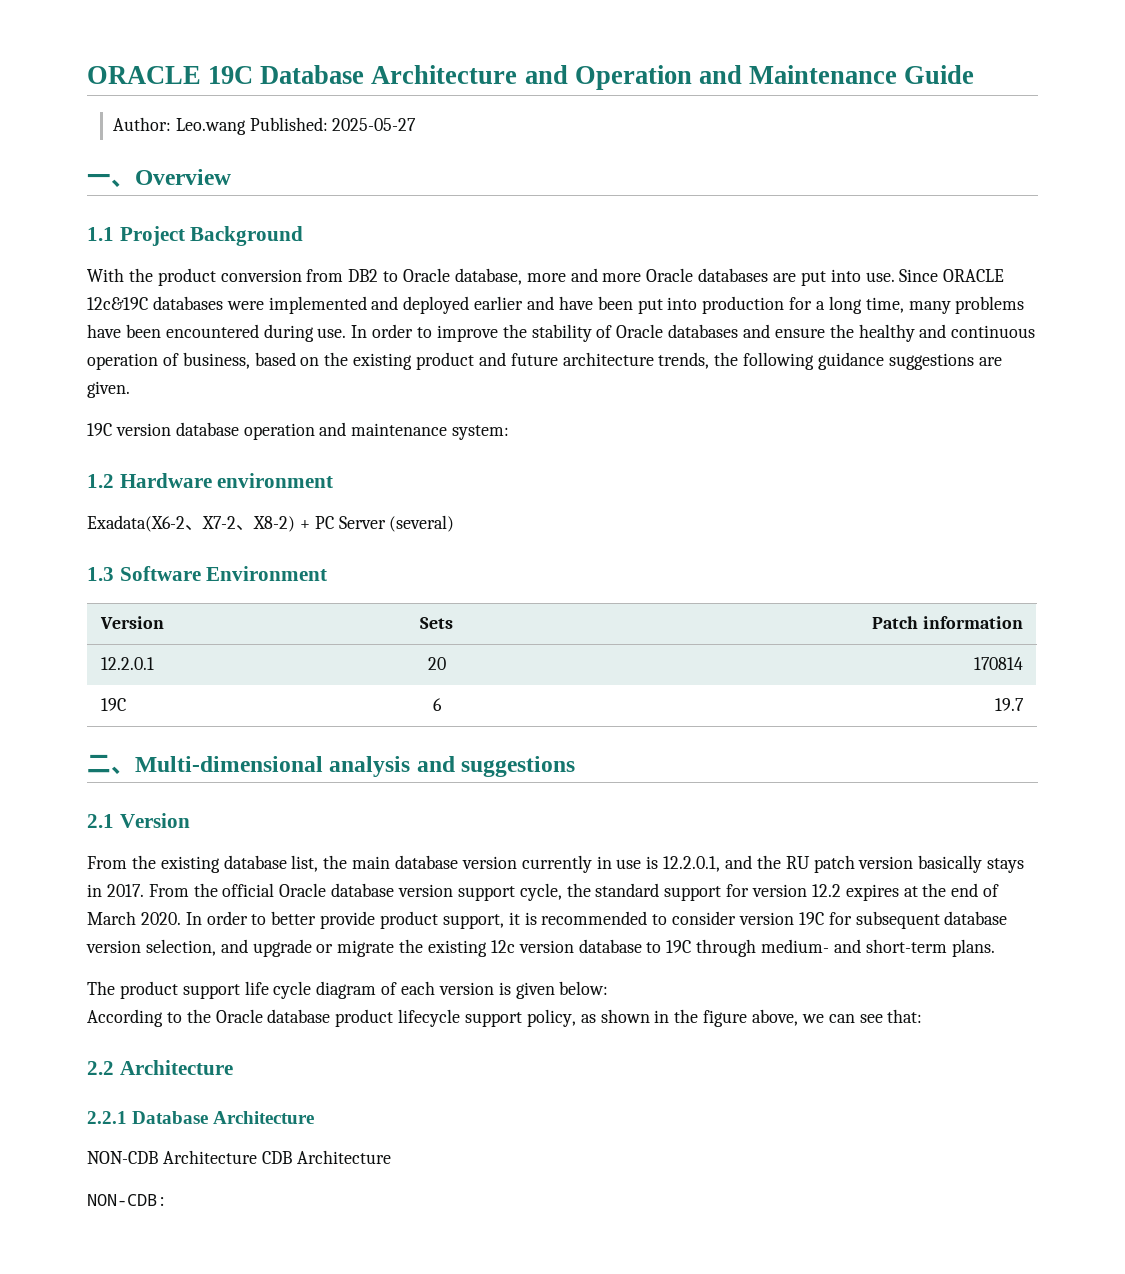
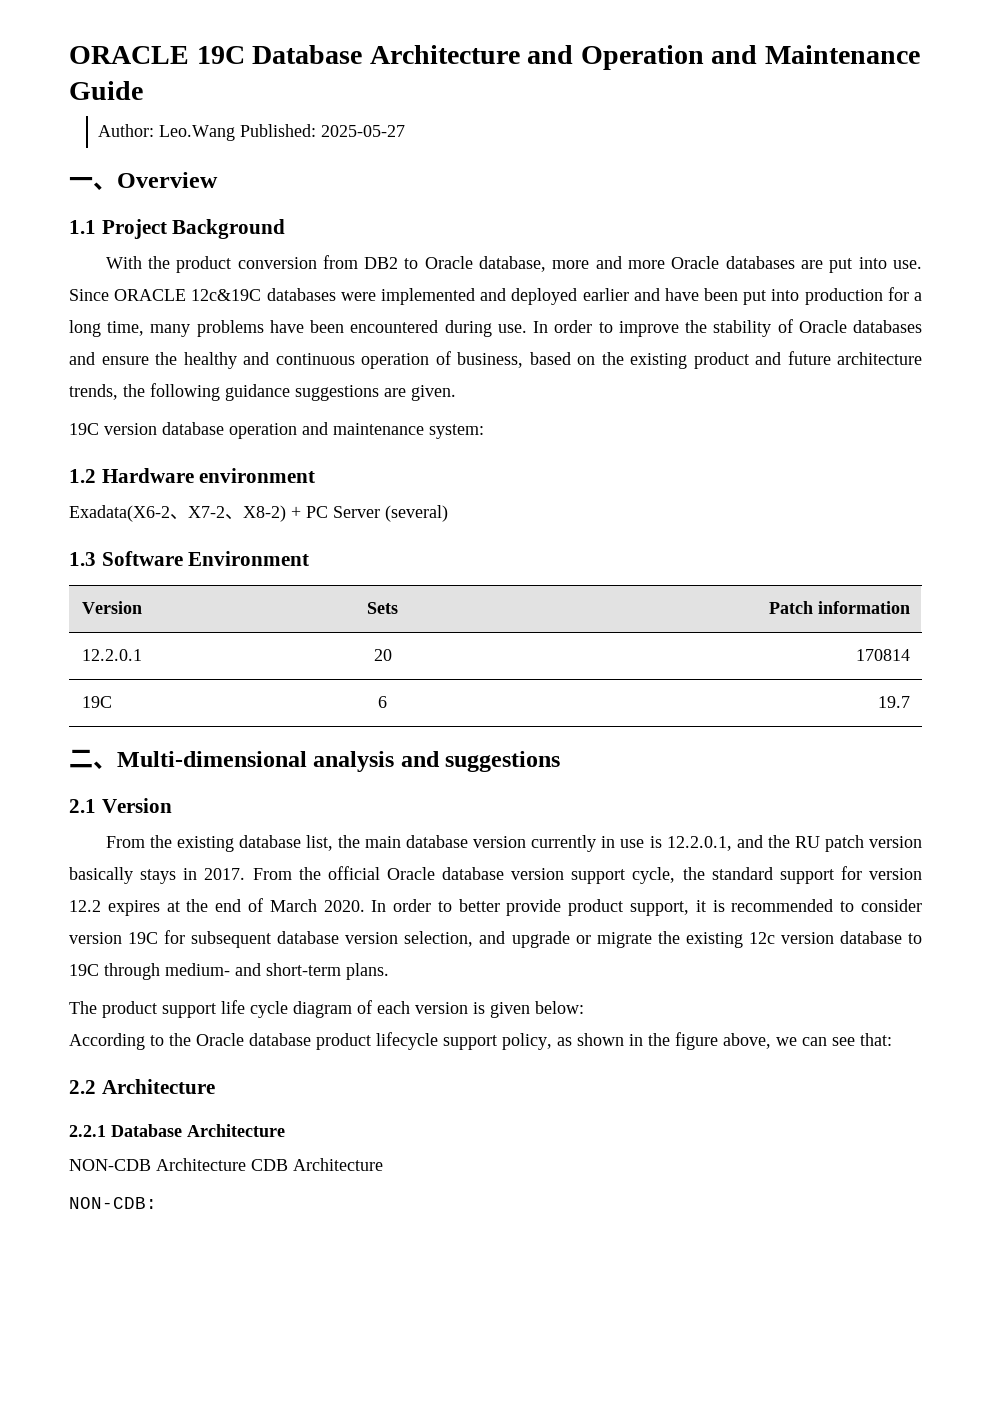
[175,118,246,135] Leo.wang -> [159,125,236,141] Leo.Wang

